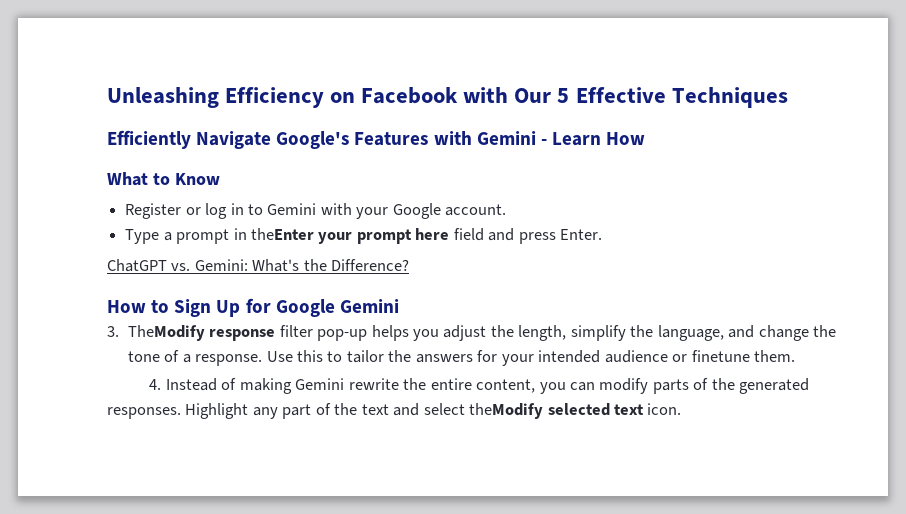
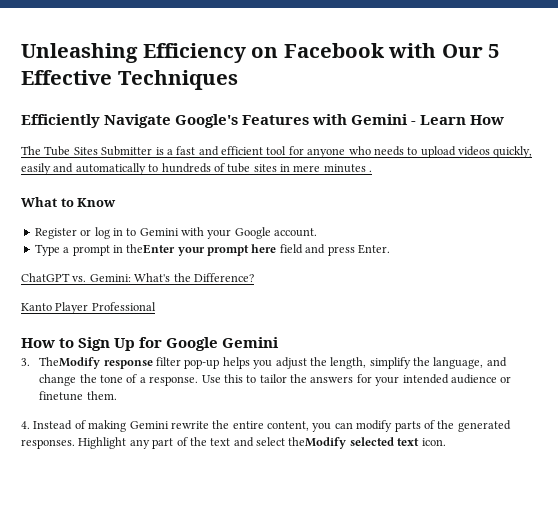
(646, 138) none -> [21,146,533,158] [21,163,373,175] // The Tube Sites Submitter is a fast and efficient tool for anyone who needs to upload videos quickly, easily and automatically to hundreds of tube sites in mere minutes .
(410, 265) none -> [21,302,156,314] // Kanto Player Professional

